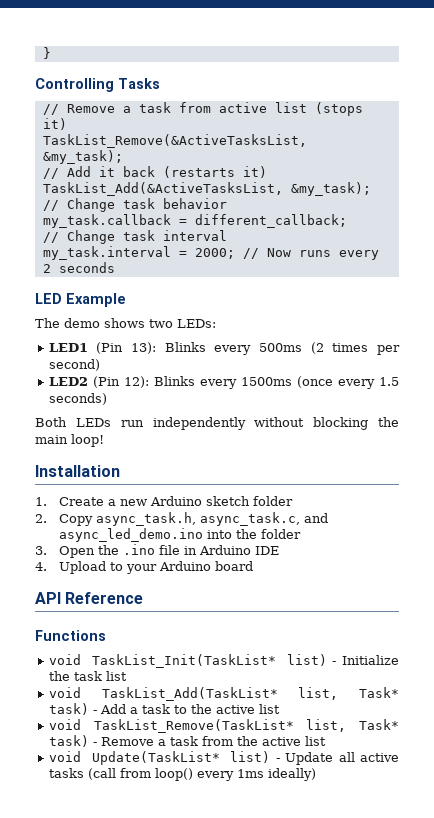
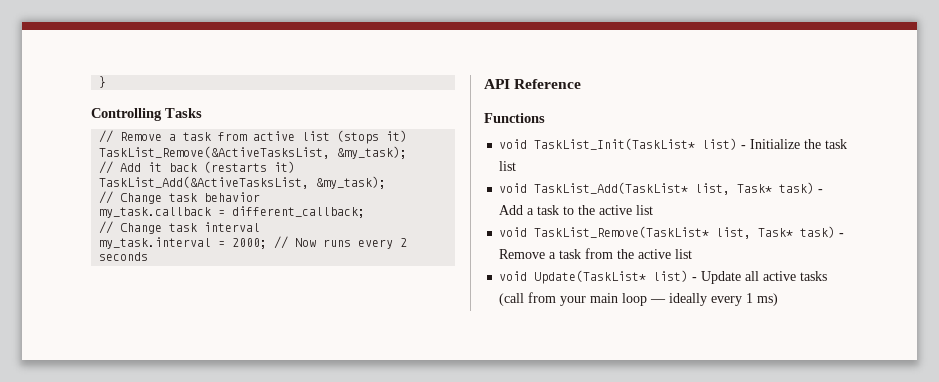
[35,293,126,307] [35,318,216,328] [48,342,400,355] [48,359,100,371] [48,376,399,389] [48,393,107,405] [35,417,399,430] [35,434,104,447] [35,465,120,477] [35,496,294,506] [35,512,329,526] [59,528,302,542] [35,544,280,558] [35,561,254,574] // LED Example // The demo shows two LEDs: // LED1 (Pin 13): Blinks every 500ms (2 times per second) // LED2 (Pin 12): Blinks every 1500ms (once every 1.5 seconds) // Both LEDs run independently without blocking the main loop! // Installation // 1. Create a new Arduino sketch folder // 2. Copy async_task.h, async_task.c, and async_led_demo.ino into the folder // 3. Open the .ino file in Arduino IDE // 4. Upload to your Arduino board -> (149, 256) none
[154,768,316,781] loop() every 1ms ideally) -> [560,293,779,306] your main loop — ideally every 1 ms)

